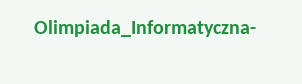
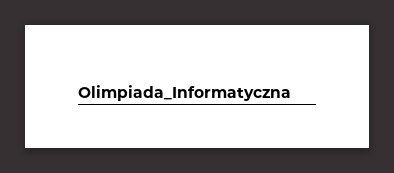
[34,20,256,37] Olimpiada_Informatyczna- -> [78,85,291,101] Olimpiada_Informatyczna

